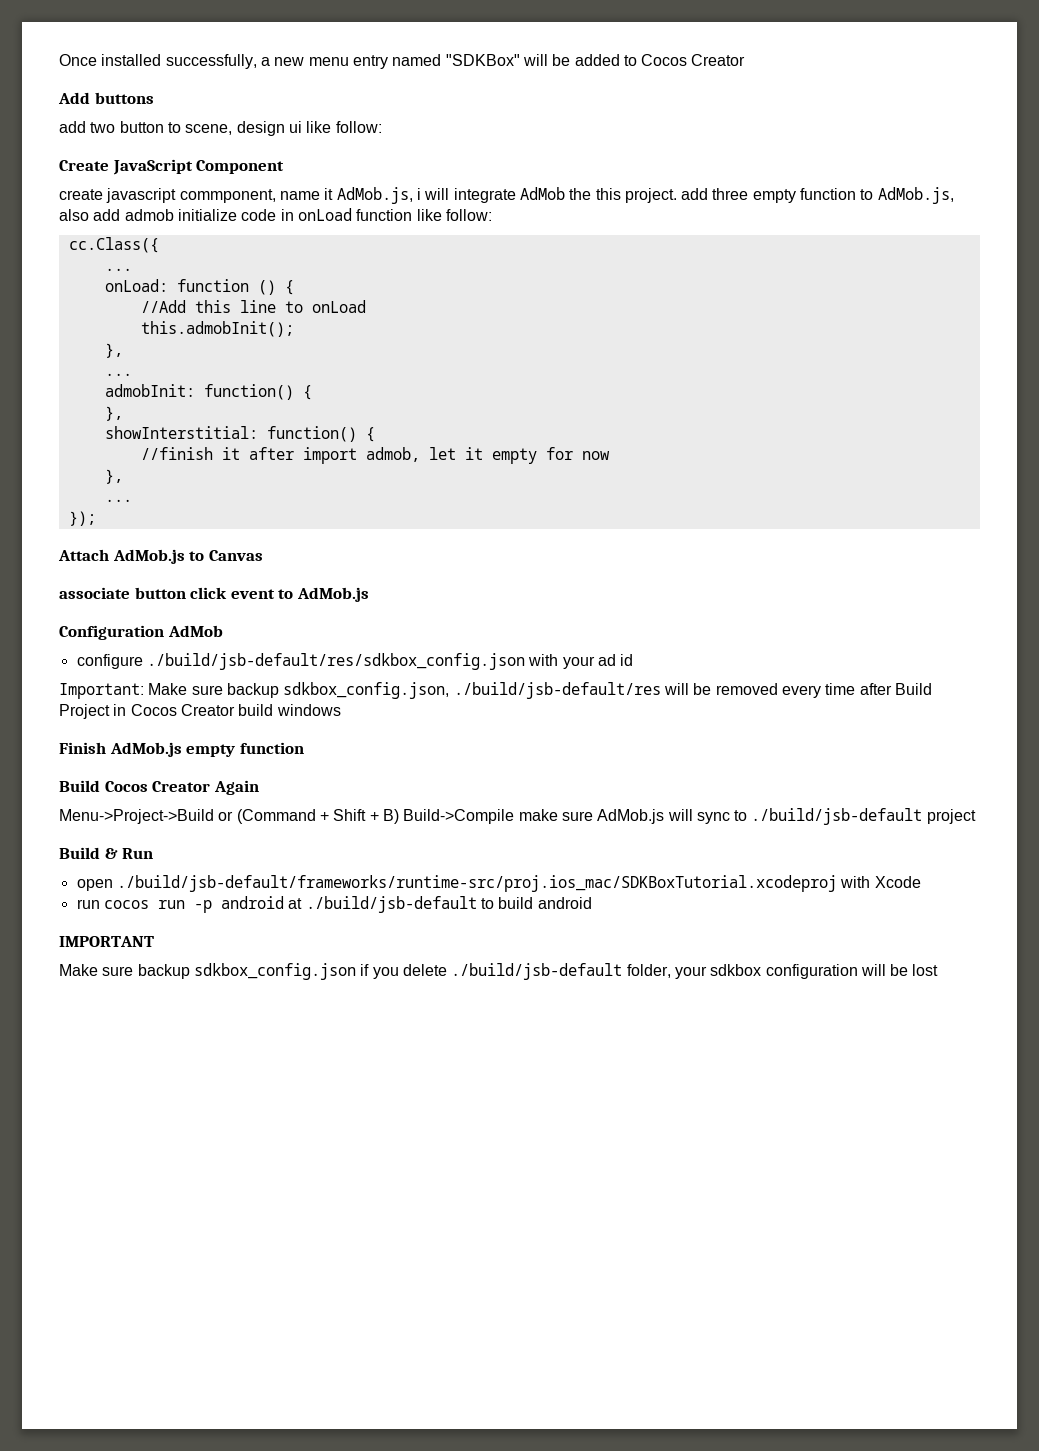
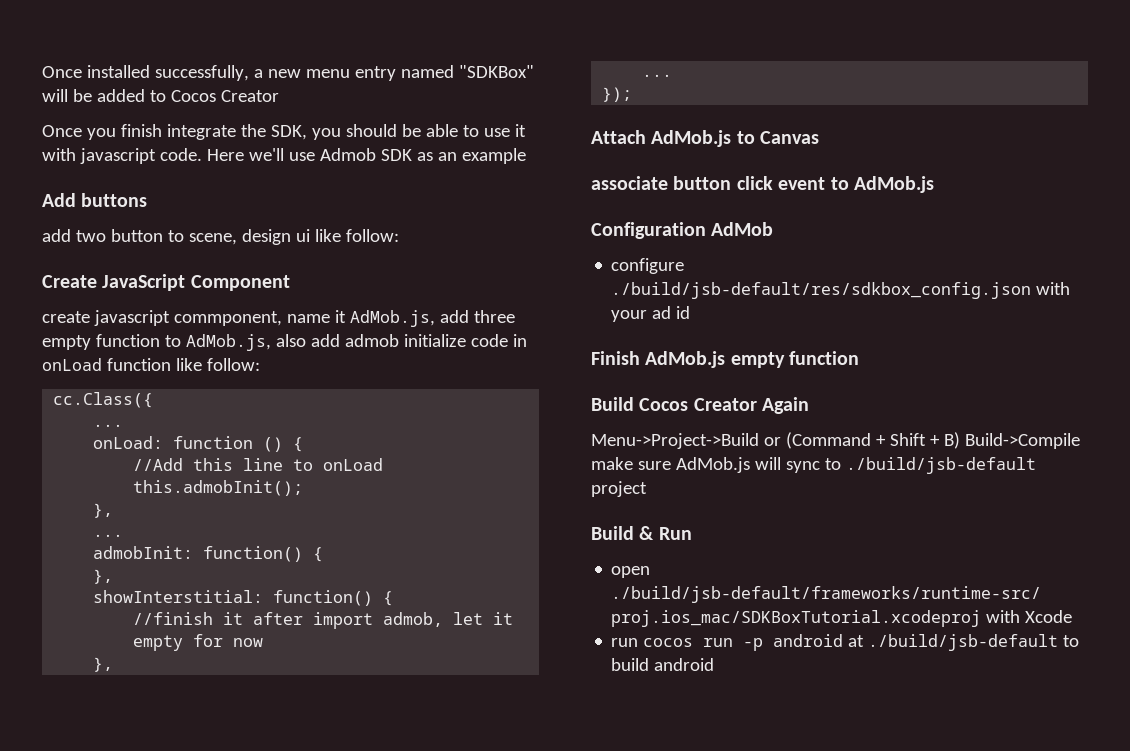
(746, 60) none -> [42,124,526,140] [42,148,526,164] // Once you finish integrate the SDK, you should be able to use it with javascript code. Here we'll use Admob SDK as an example
[416,187,677,203] i will integrate AdMob the this project. -> (435, 318) none
[59,682,932,699] [59,704,341,719] // Important: Make sure backup sdkbox_config.json, ./build/jsb-default/res will be removed every time after Build Project in Cocos Creator build windows -> (691, 312) none
[59,936,154,947] [59,963,939,980] // IMPORTANT // Make sure backup sdkbox_config.json if you delete ./build/jsb-default folder, your sdkbox configuration will be lost -> (715, 664) none

